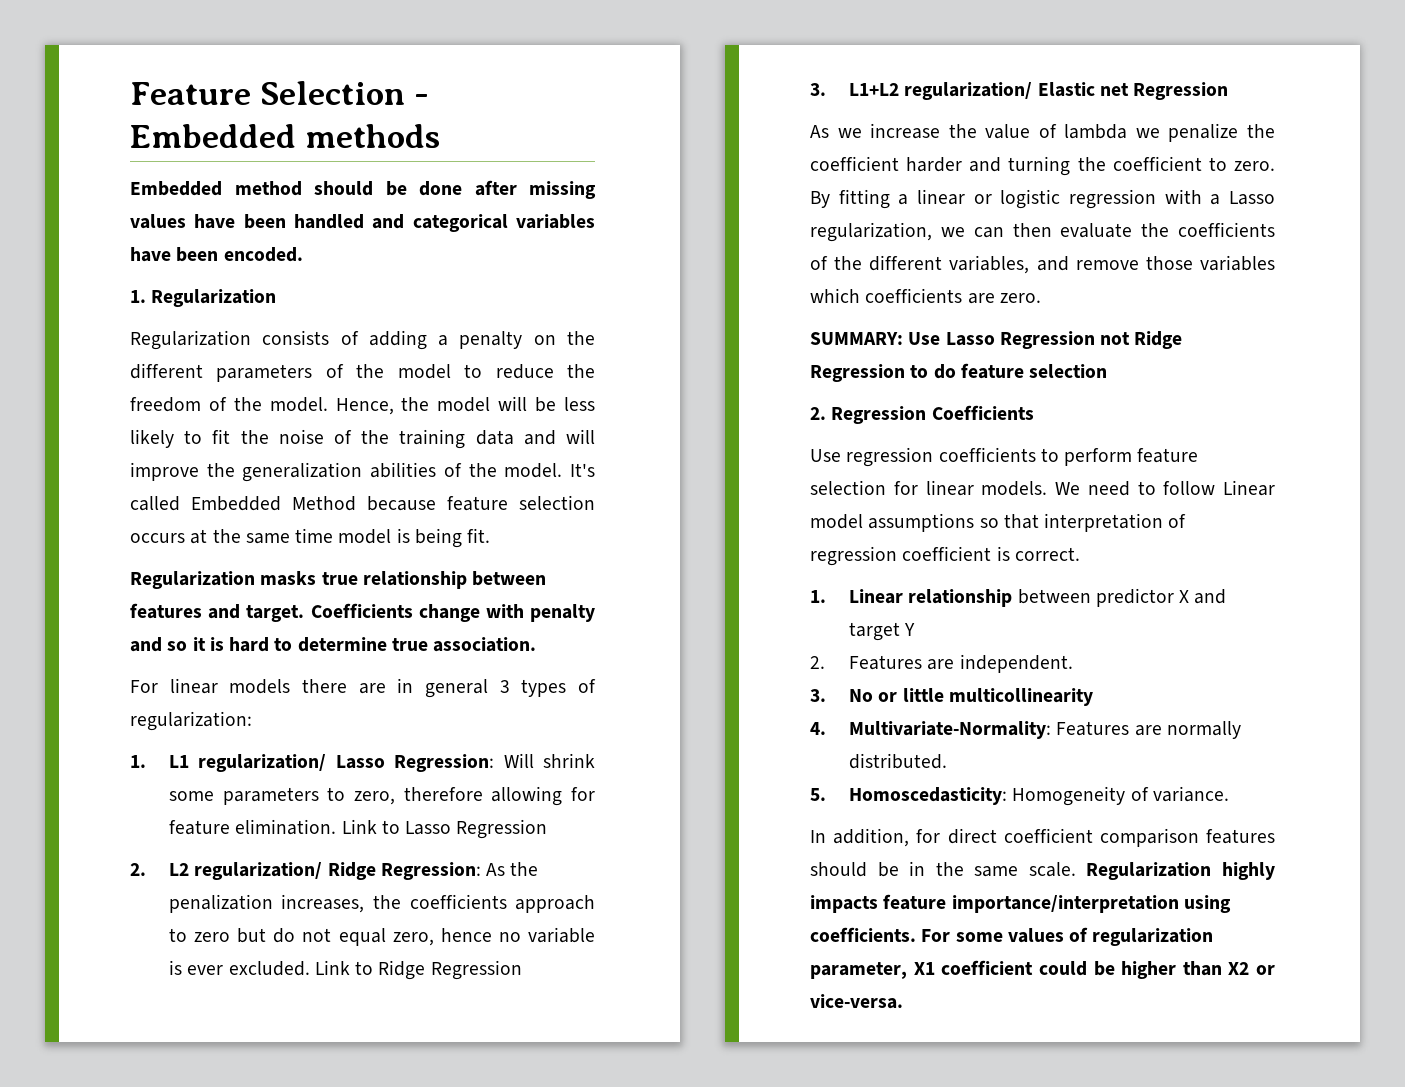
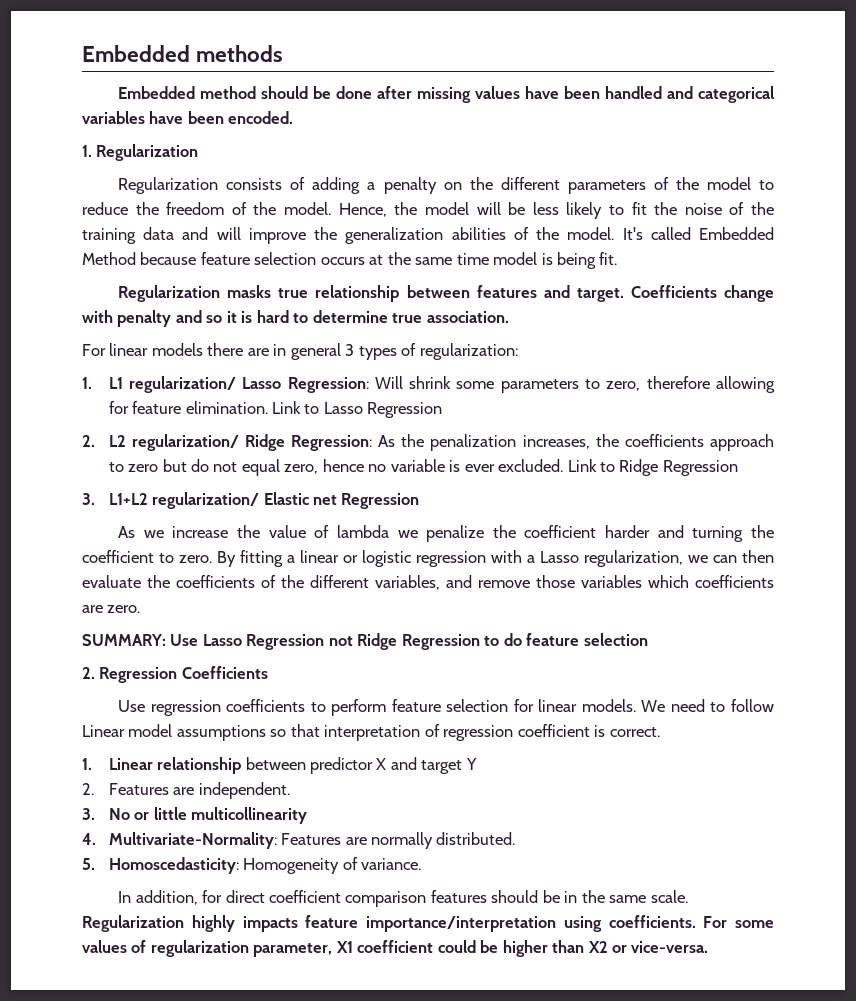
[130,81,430,105] Feature Selection - -> (82, 53) none

